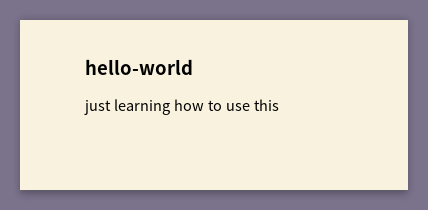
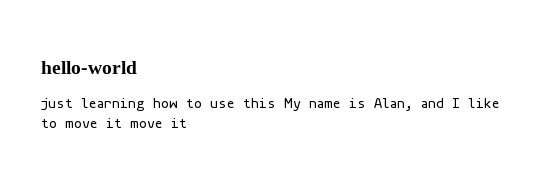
(279, 105) none -> [284,98,500,111] [41,118,187,128] My name is Alan, and I like to move it move it

